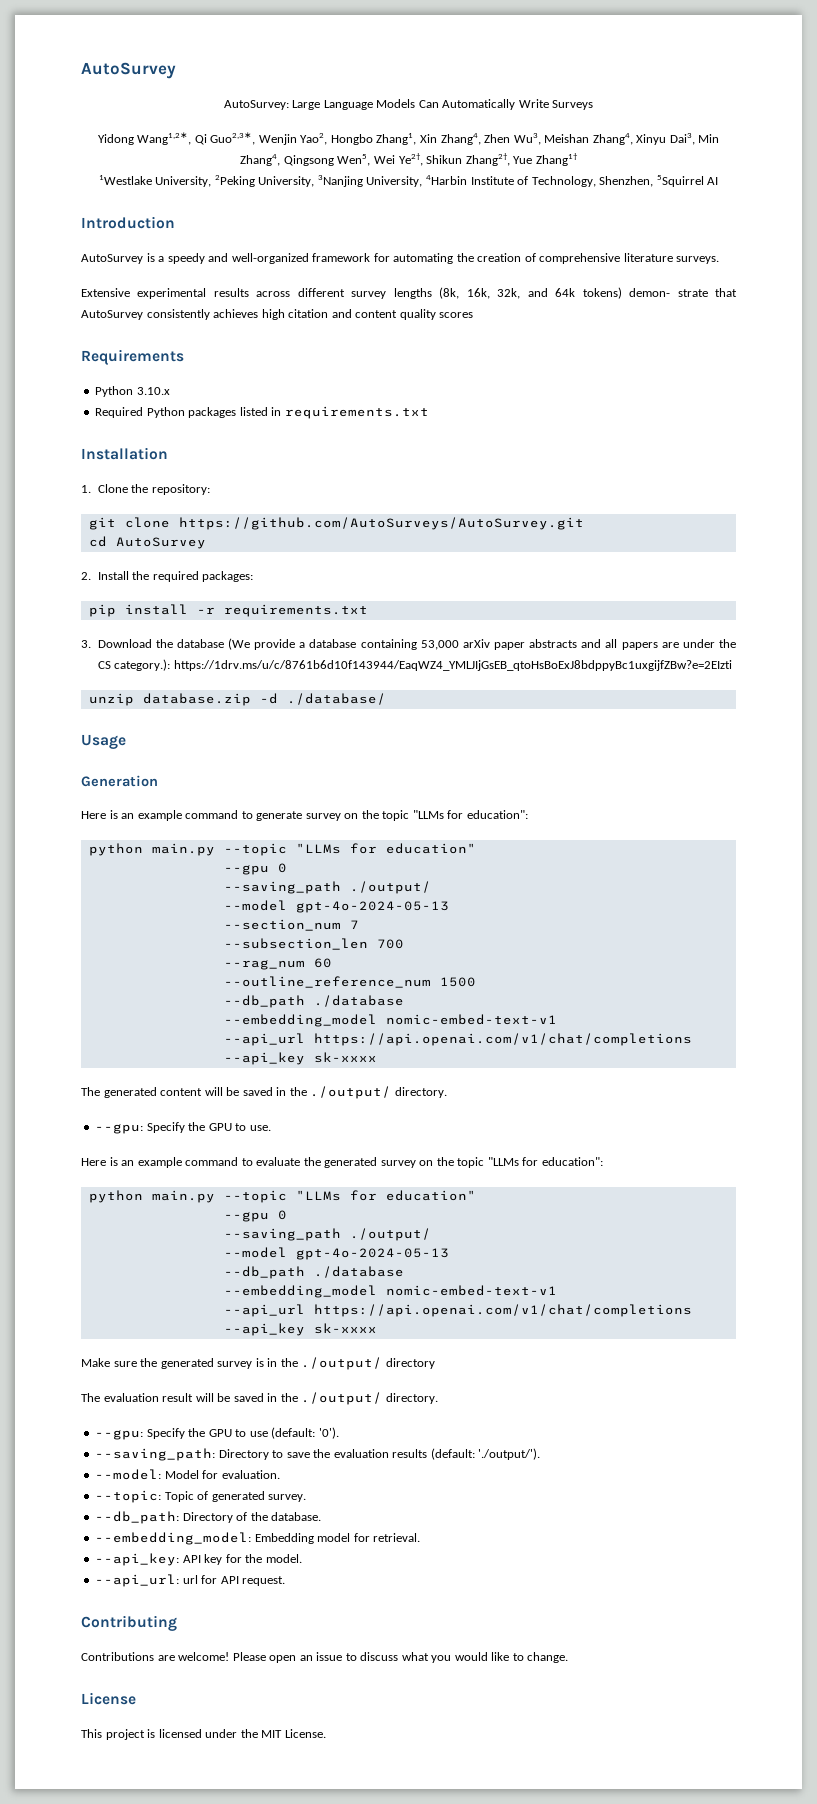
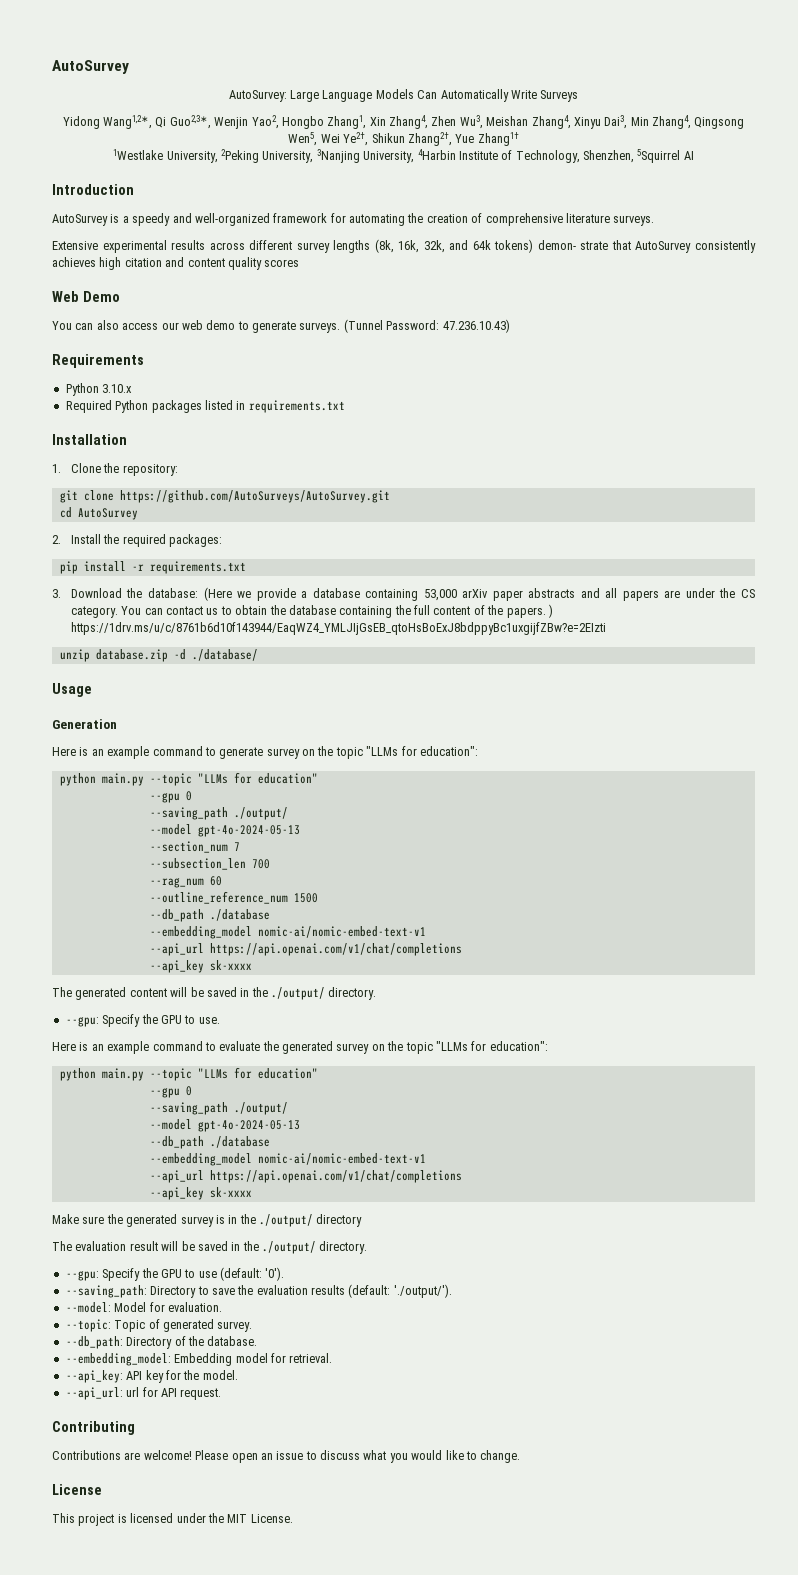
(474, 315) none -> [52,291,120,302] [52,319,510,333] // Web Demo // You can also access our web demo to generate surveys. (Tunnel Password: 47.236.10.43)
[176,638,250,650] database (We -> [148,587,252,601] database: (Here we
[114,659,171,671] category.): -> [70,604,553,618] category. You can contact us to obtain the database containing the full content of the papers. )
[385,1014,557,1025] nomic-embed-text-v1 -> [257,926,426,938] nomic-ai/nomic-embed-text-v1
[385,1285,557,1296] nomic-embed-text-v1 -> [257,1153,426,1165] nomic-ai/nomic-embed-text-v1

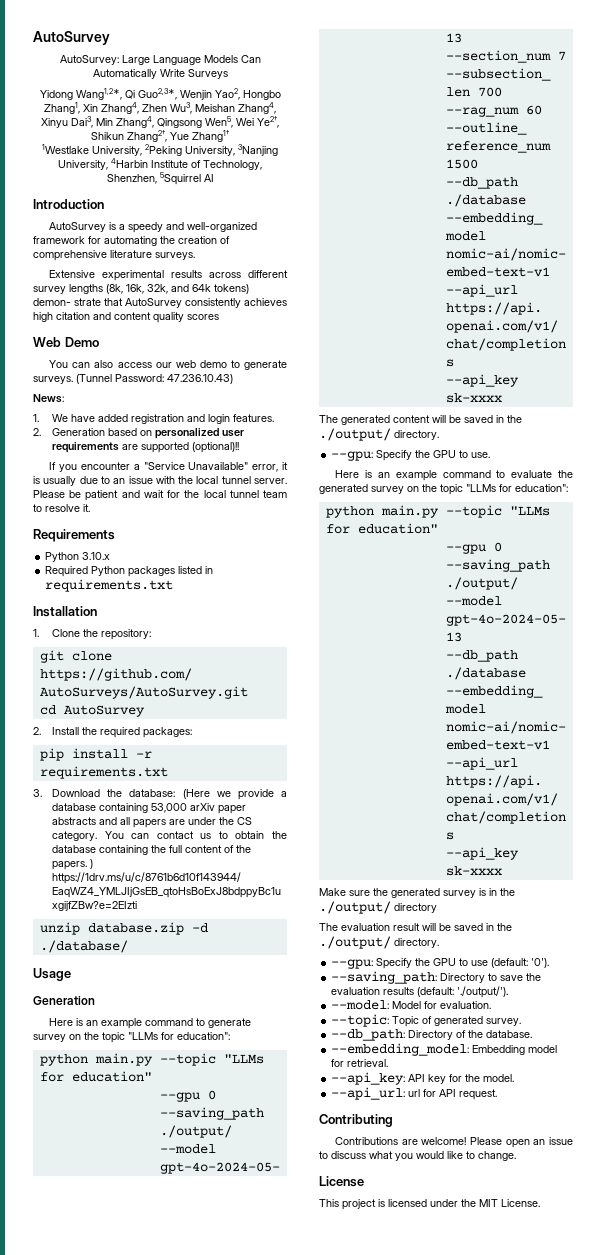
(510, 326) none -> [33,394,64,403] [33,414,275,424] [33,428,245,439] [52,442,240,453] [49,462,288,472] [33,476,287,486] [33,490,288,501] [33,504,90,512] // News: // 1. We have added registration and login features. // 2. Generation based on personalized user requirements are supported (optional)!! // If you encounter a "Service Unavailable" error, it is usually due to an issue with the local tunnel server. Please be patient and wait for the local tunnel team to resolve it.

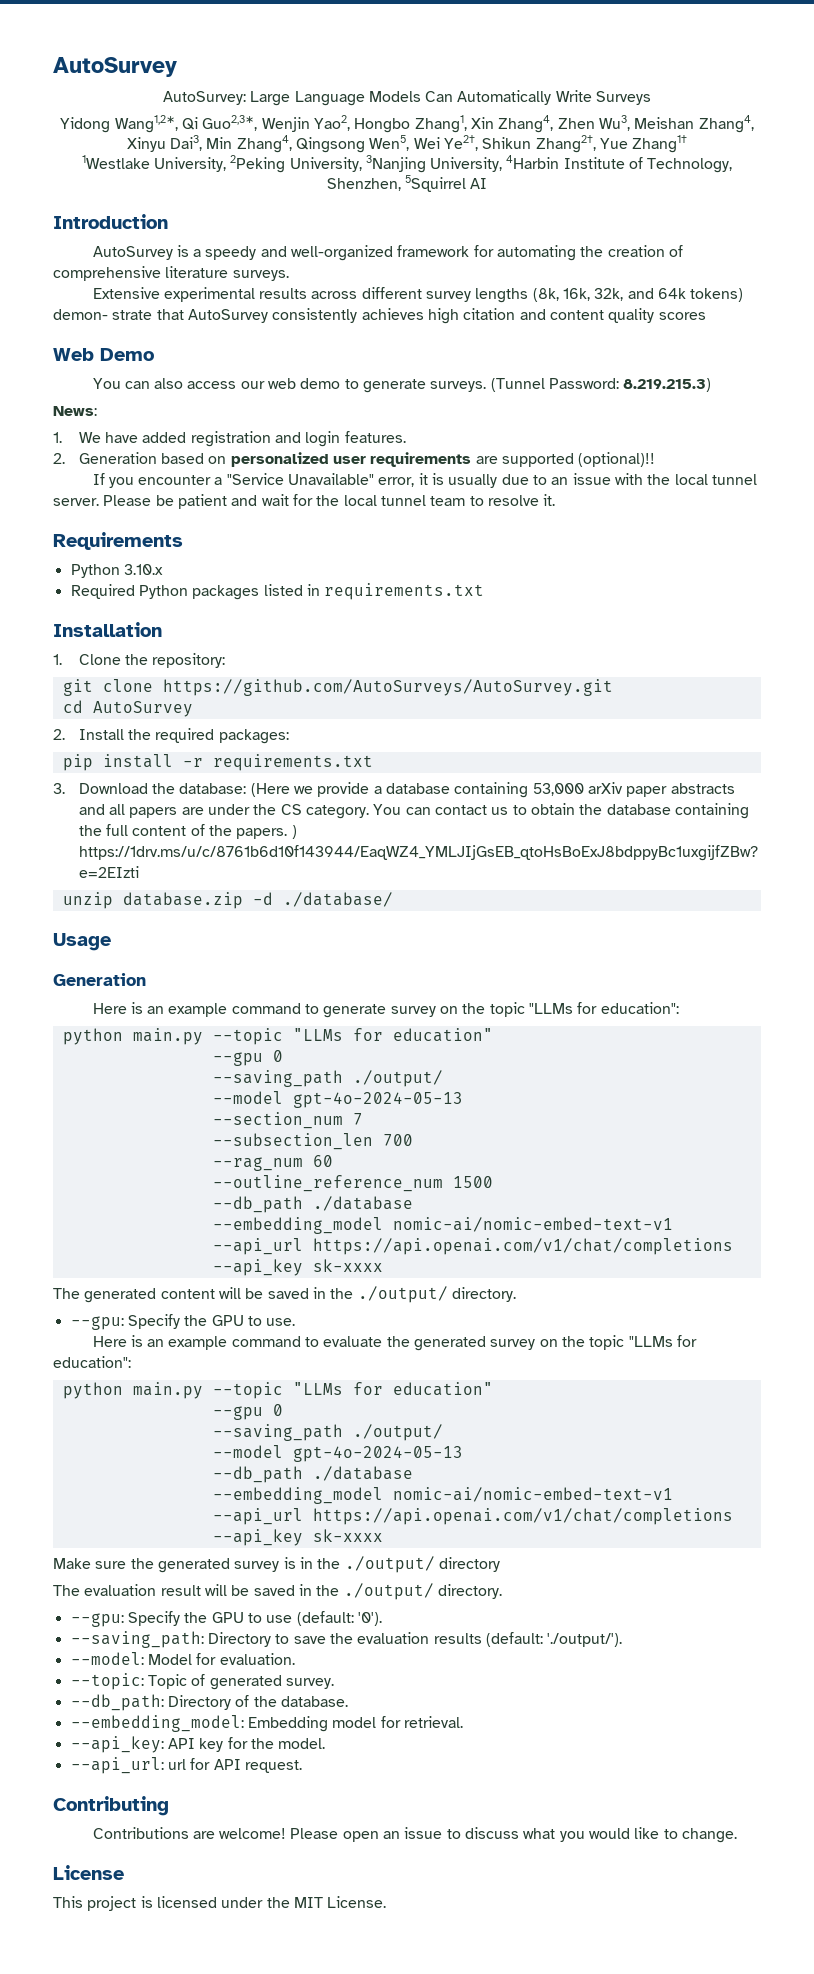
[167,374,233,384] 47.236.10.43) -> [623,378,712,392] 8.219.215.3)

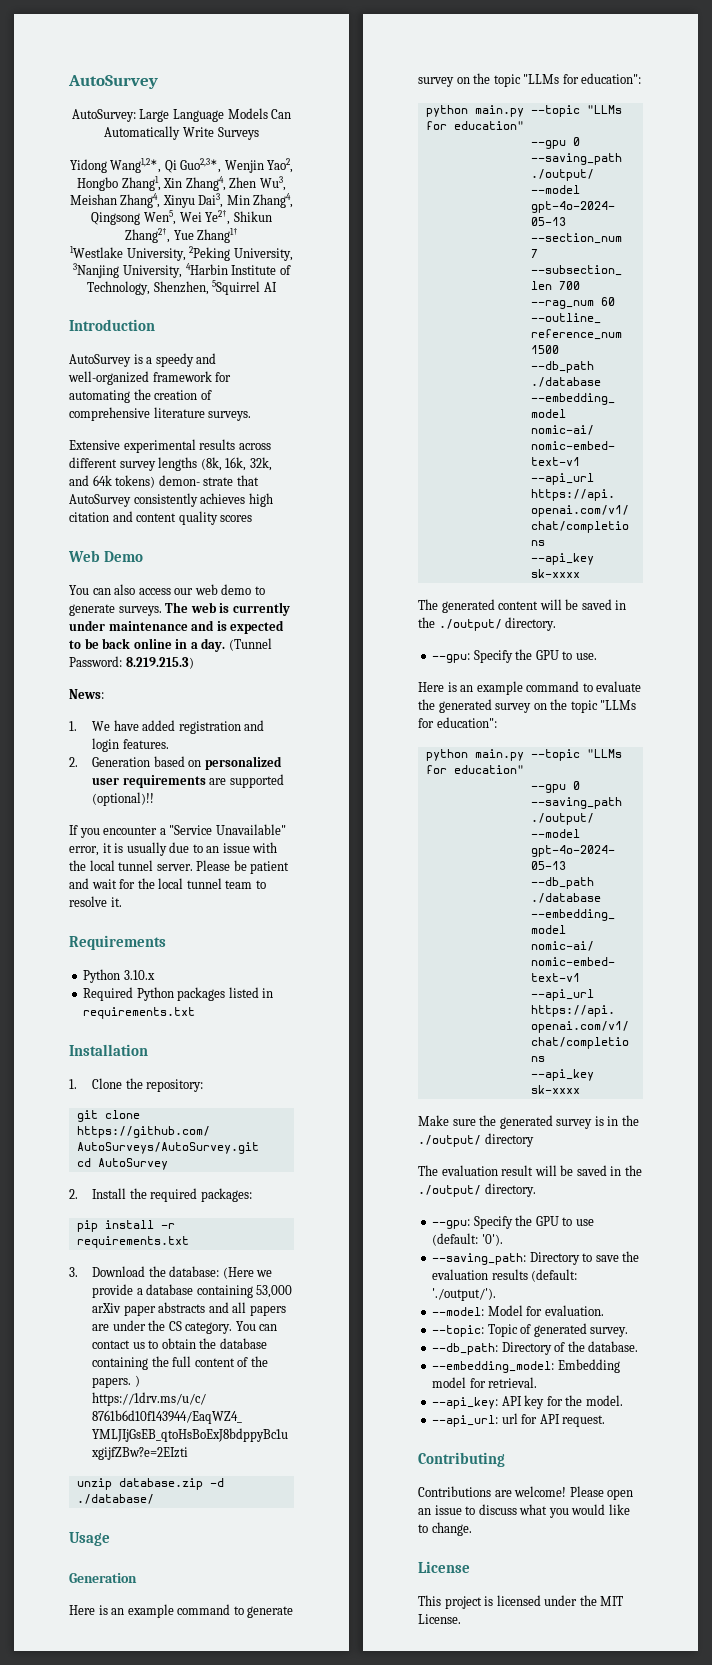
(487, 386) none -> [165,602,290,616] [69,620,285,634] [69,638,226,652] The web is currently under maintenance and is expected to be back online in a day.

